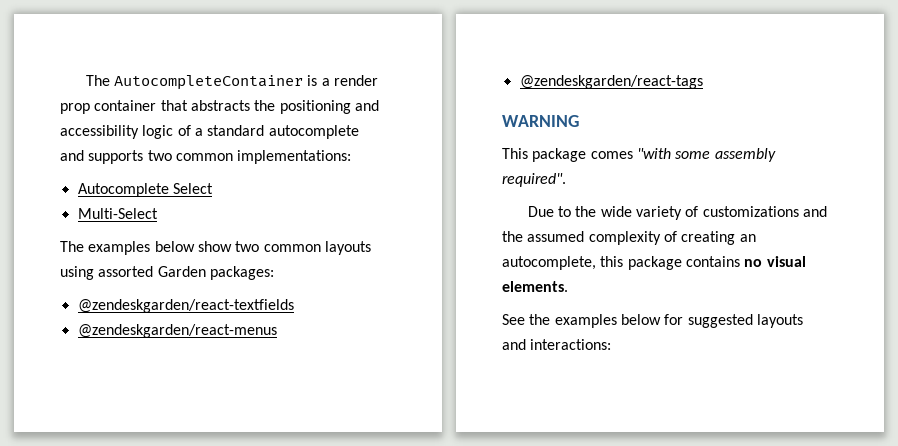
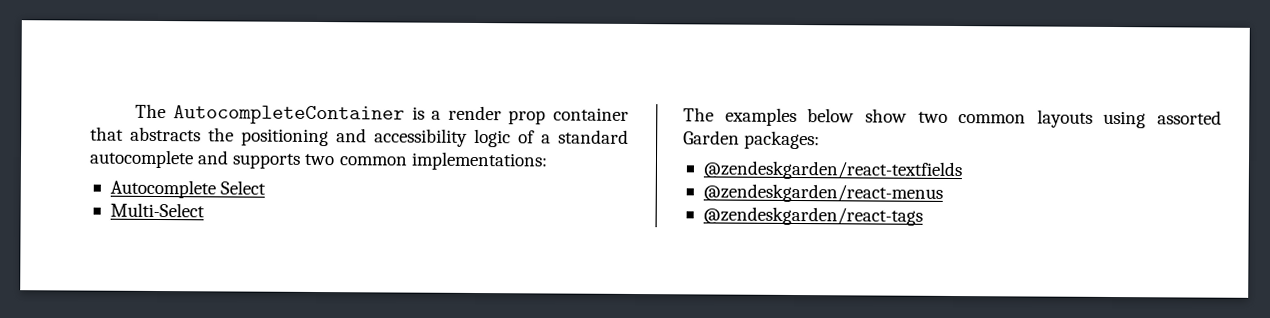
[502,115,579,127] [502,148,776,162] [502,173,566,187] [527,206,828,220] [502,231,756,245] [502,256,806,270] [502,281,568,292] [502,314,803,328] [502,339,612,350] // WARNING // This package comes "with some assembly required". // Due to the wide variety of customizations and the assumed complexity of creating an autocomplete, this package contains no visual elements. // See the examples below for suggested layouts and interactions: -> (923, 216) none

